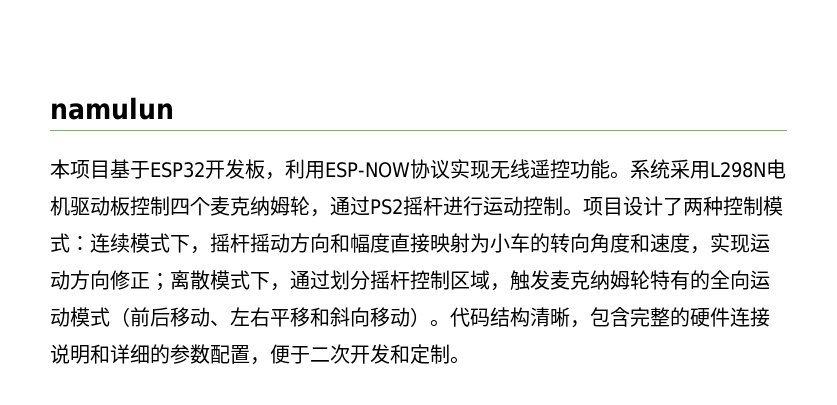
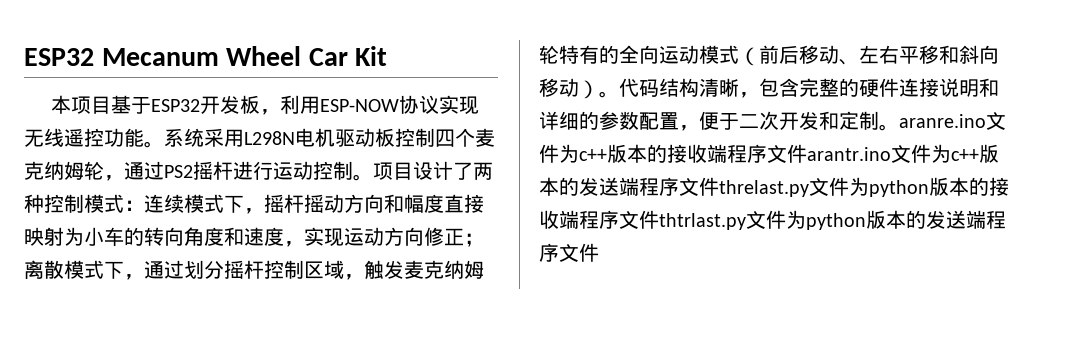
[50,97,174,120] namulun -> [24,46,388,66] ESP32 Mecanum Wheel Car Kit
(470, 360) none -> [899,111,1006,130] [539,144,999,163] [539,177,1009,197] [539,210,1006,230] [539,243,599,262] aranre.ino文件为c++版本的接收端程序文件arantr.ino文件为c++版本的发送端程序文件threlast.py文件为python版本的接收端程序文件thtrlast.py文件为python版本的发送端程序文件

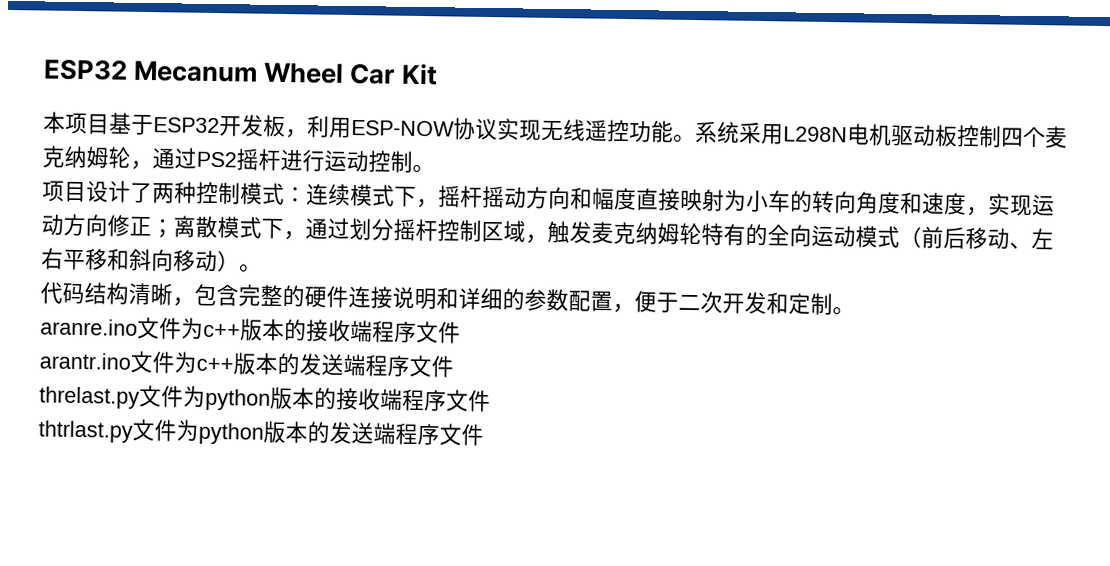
(373, 177) none -> (435, 169) //
(619, 94) none -> (262, 268) //
(899, 127) none -> (855, 311) //
(807, 153) none -> (461, 332) //
(719, 186) none -> (454, 366) //
(659, 219) none -> (491, 401) //

